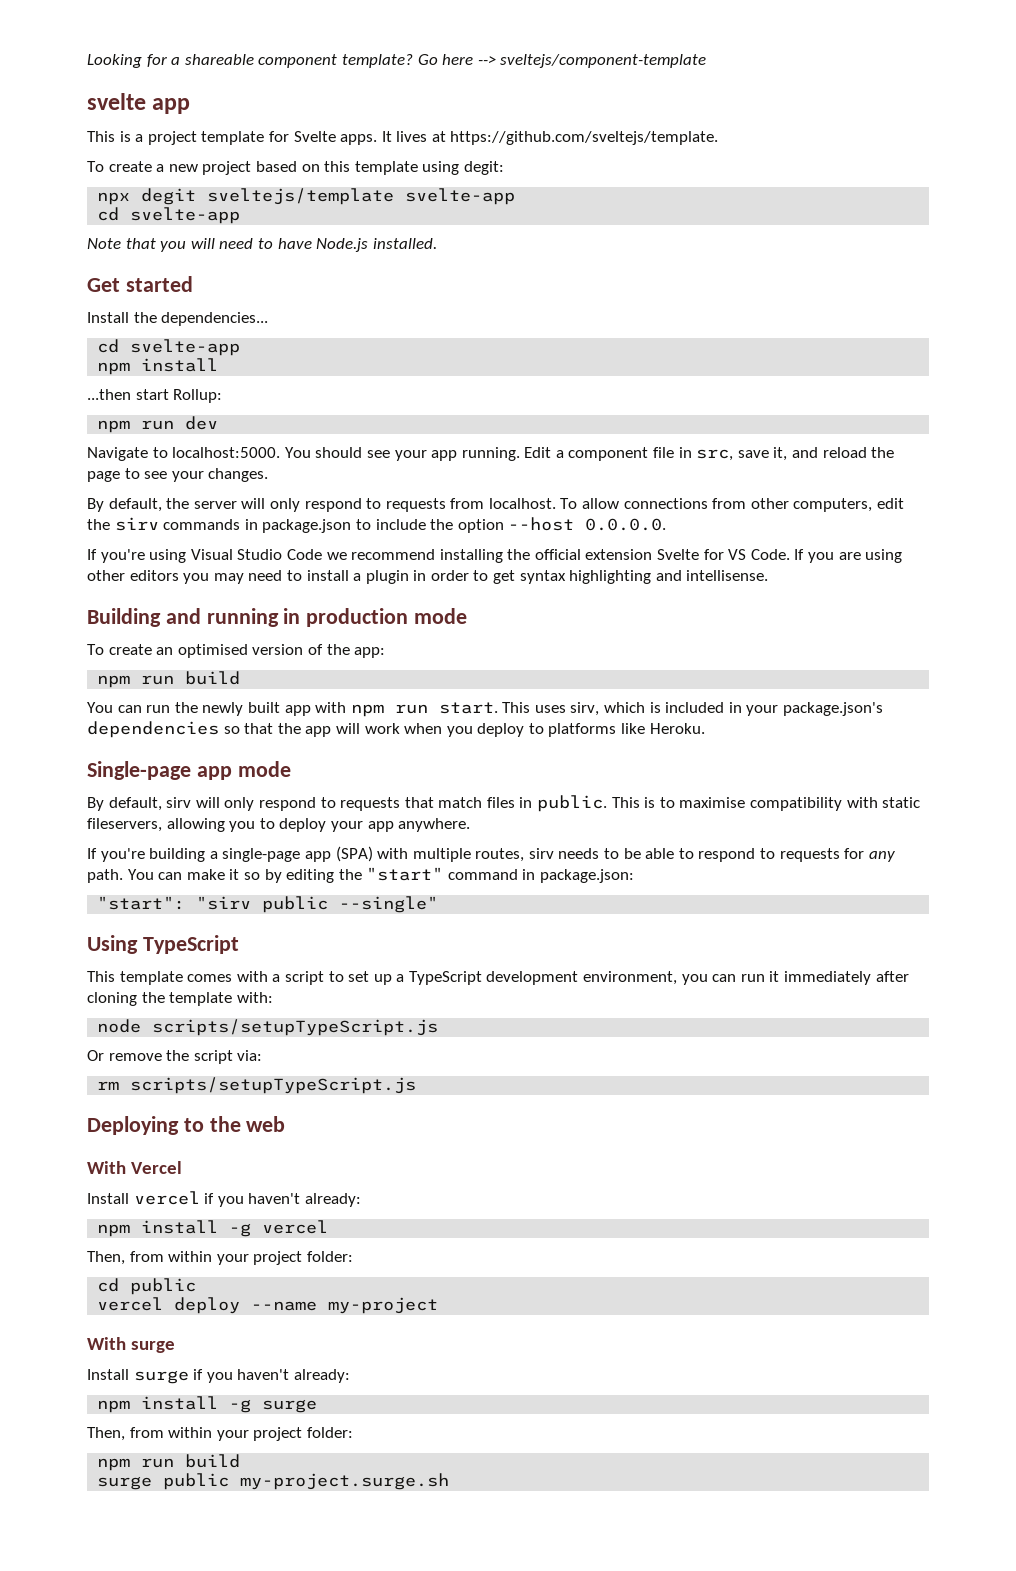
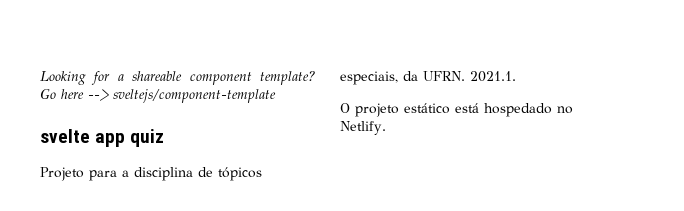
[87,131,719,145] [87,161,504,175] [97,188,516,205] [97,207,241,224] [87,238,437,252] [87,276,193,292] [87,312,269,326] [97,339,241,356] [97,358,219,375] [87,389,223,403] [97,416,219,433] [87,447,895,461] [87,468,269,482] [87,498,905,512] [87,517,667,533] [87,549,903,563] [87,570,769,584] [87,608,468,627] [87,644,386,658] [97,671,241,688] [87,702,884,717] [87,721,705,738] [87,761,291,780] [87,795,921,812] [87,818,471,832] [87,846,895,862] [87,867,635,883] [97,896,439,913] [87,935,239,954] [87,971,909,985] [87,992,273,1006] [97,1019,439,1036] [87,1050,263,1064] [97,1077,417,1094] [87,1116,286,1135] [87,1161,183,1174] [87,1191,361,1207] [97,1220,329,1237] [87,1251,353,1265] [97,1278,197,1295] [97,1297,439,1314] [87,1337,176,1353] [87,1369,350,1384] [97,1396,318,1413] [87,1427,353,1441] [97,1454,241,1471] [97,1473,450,1490] // This is a project template for Svelte apps. It lives at https://github.com/sveltejs/template. // To create a new project based on this template using degit: // npx degit sveltejs/template svelte-app // cd svelte-app // Note that you will need to have Node.js installed. // Get started // Install the dependencies... // cd svelte-app // npm install // ...then start Rollup: // npm run dev // Navigate to localhost:5000. You should see your app running. Edit a component file in src, save it, and reload the page to see your changes. // By default, the server will only respond to requests from localhost. To allow connections from other computers, edit the sirv commands in package.json to include the option --host 0.0.0.0. // If you're using Visual Studio Code we recommend installing the official extension Svelte for VS Code. If you are using other editors you may need to install a plugin in order to get syntax highlighting and intellisense. // Building and running in production mode // To create an optimised version of the app: // npm run build // You can run the newly built app with npm run start. This uses sirv, which is included in your package.json's dependencies so that the app will work when you deploy to platforms like Heroku. // Single-page app mode // By default, sirv will only respond to requests that match files in public. This is to maximise compatibility with static fileservers, allowing you to deploy your app anywhere. // If you're building a single-page app (SPA) with multiple routes, sirv needs to be able to respond to requests for any path. You can make it so by editing the "start" command in package.json: // "start": "sirv public --single" // Using TypeScript // This template comes with a script to set up a TypeScript development environment, you can run it immediately after cloning the template with: // node scripts/setupTypeScript.js // Or remove the script via: // rm scripts/setupTypeScript.js // Deploying to the web // With Vercel // Install vercel if you haven't already: // npm install -g vercel // Then, from within your project folder: // cd public // vercel deploy --name my-project // With surge // Install surge if you haven't already: // npm install -g surge // Then, from within your project folder: // npm run build // surge public my-project.surge.sh -> [130,129,165,147] [40,167,262,181] [340,71,516,85] [340,103,573,117] [340,121,386,135] quiz // Projeto para a disciplina de tópicos especiais, da UFRN. 2021.1. // O projeto estático está hospedado no Netlify.

